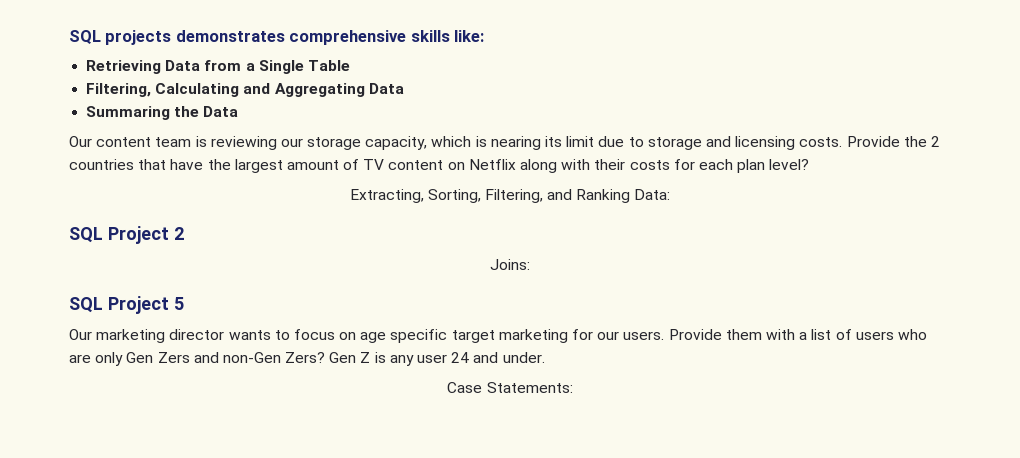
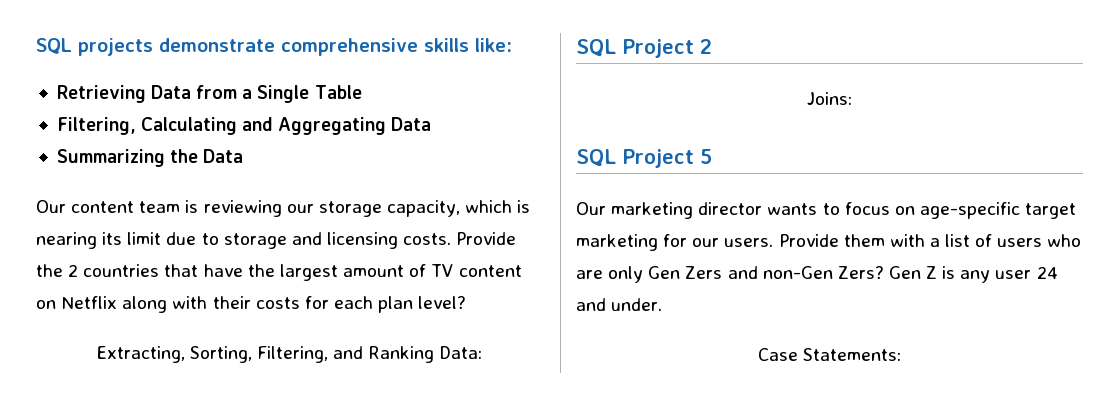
[175,30,285,42] demonstrates -> [159,38,275,52] demonstrate
[86,106,171,120] Summaring -> [56,149,165,167] Summarizing
[360,329,448,343] age specific -> [919,202,1020,219] age-specific

